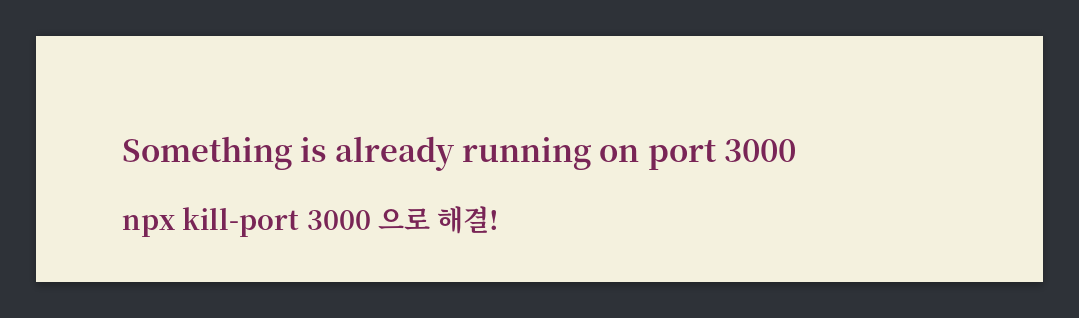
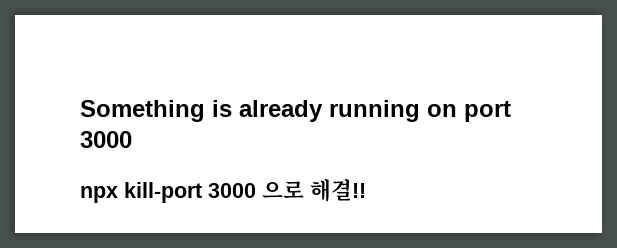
[437,206,500,234] 해결! -> [310,179,366,202] 해결!!

